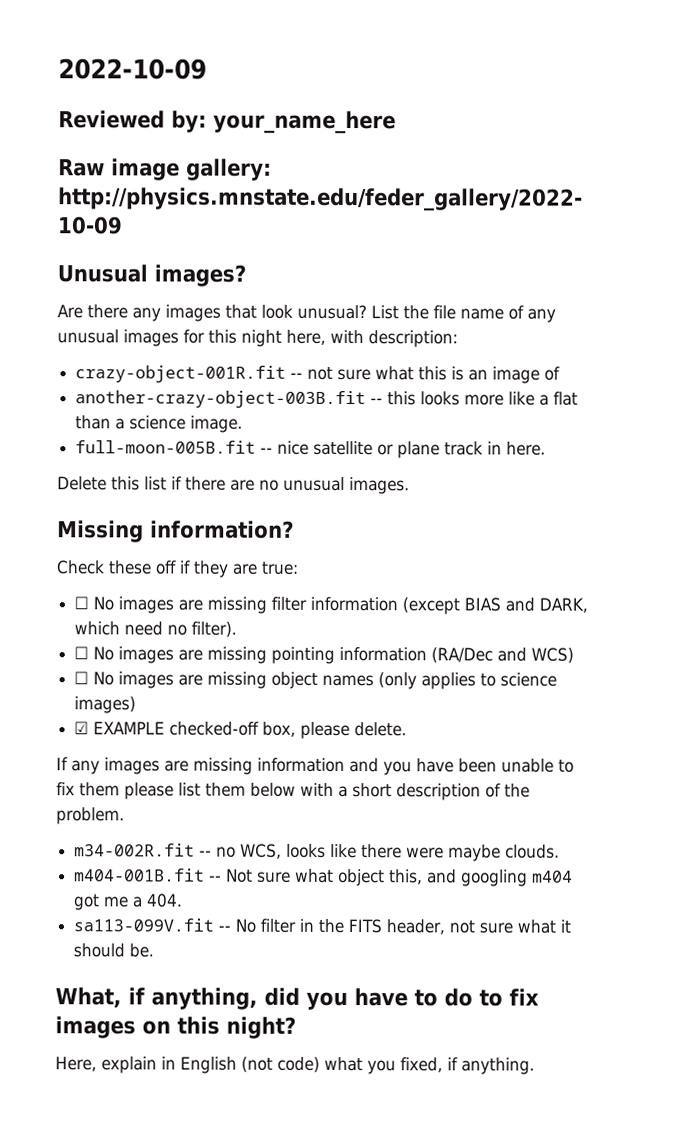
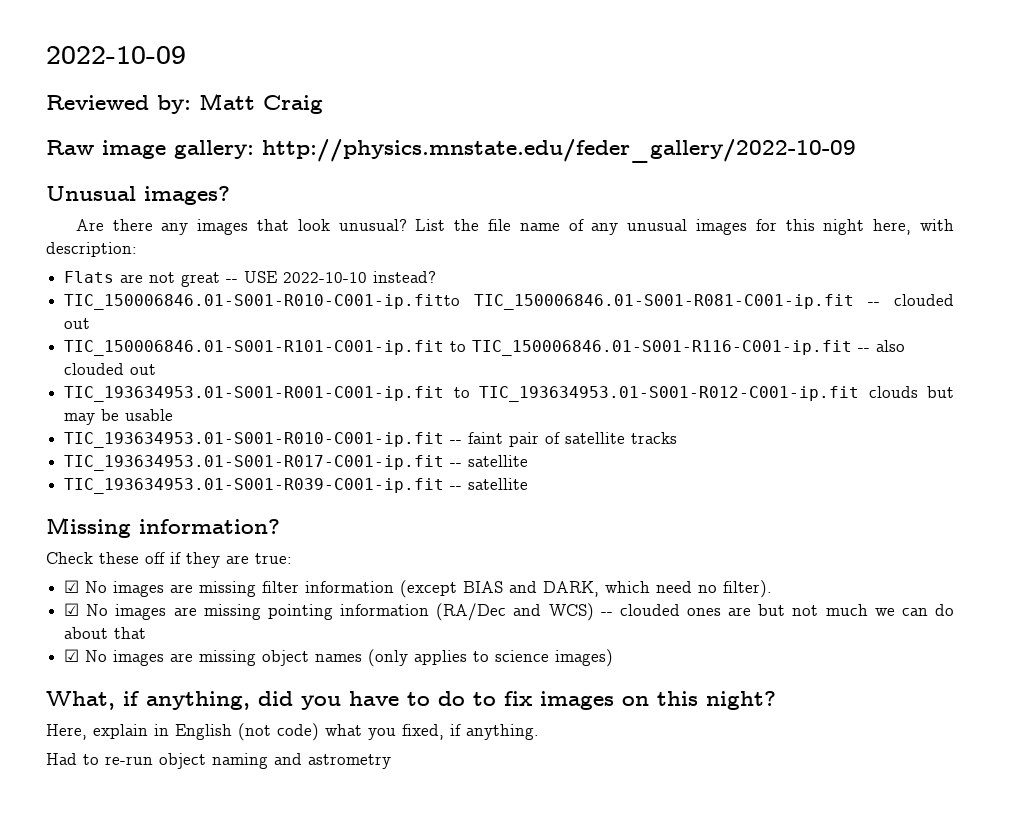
[213,110,396,135] your_name_here -> [199,93,323,114] Matt Craig
[75,365,561,384] [75,390,579,409] [75,415,244,433] [75,440,547,459] [57,476,410,495] crazy-object-001R.fit -- not sure what this is an image of // another-crazy-object-003B.fit -- this looks more like a flat than a science image. // full-moon-005B.fit -- nice satellite or plane track in here. // Delete this list if there are no unusual images. -> [64,271,437,287] [64,294,954,310] [64,318,91,329] [64,340,906,356] [64,363,157,375] [64,386,954,402] [64,409,174,425] [64,432,678,448] [64,455,529,471] [64,478,529,494] Flats are not great -- USE 2022-10-10 instead? // TIC_150006846.01-S001-R010-C001-ip.fitto TIC_150006846.01-S001-R081-C001-ip.fit -- clouded out // TIC_150006846.01-S001-R101-C001-ip.fit to TIC_150006846.01-S001-R116-C001-ip.fit -- also clouded out // TIC_193634953.01-S001-R001-C001-ip.fit to TIC_193634953.01-S001-R012-C001-ip.fit clouds but may be usable // TIC_193634953.01-S001-R010-C001-ip.fit -- faint pair of satellite tracks // TIC_193634953.01-S001-R017-C001-ip.fit -- satellite // TIC_193634953.01-S001-R039-C001-ip.fit -- satellite
[74,596,90,610] ☐ -> [64,580,80,593] ☑
[74,646,90,660] ☐ -> [64,603,80,616] ☑
[74,671,90,685] // ☐ -> [600,604,954,616] [64,627,147,639] [64,649,80,662] -- clouded ones are but not much we can do about that // ☑
[74,721,408,740] [56,757,574,776] [56,782,530,801] [56,807,125,825] [74,843,561,862] [74,868,574,887] [73,893,184,911] [73,918,572,935] [73,943,155,958] // ☑ EXAMPLE checked-off box, please delete. // If any images are missing information and you have been unable to fix them please list them below with a short description of the problem. // m34-002R.fit -- no WCS, looks like there were maybe clouds. // m404-001B.fit -- Not sure what object this, and googling m404 got me a 404. // sa113-099V.fit -- No filter in the FITS header, not sure what it should be. -> (614, 658) none
(535, 1066) none -> [46,753,391,769] // Had to re-run object naming and astrometry

